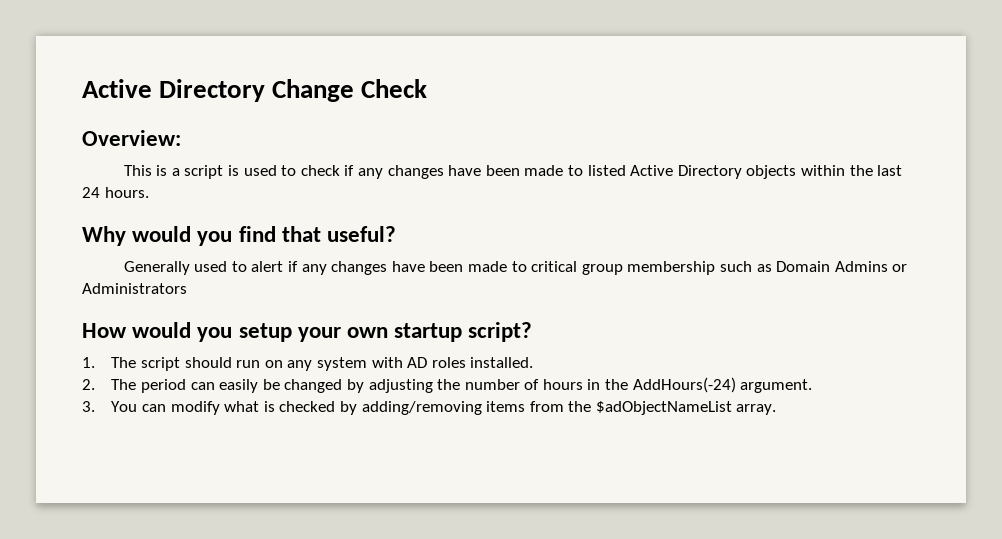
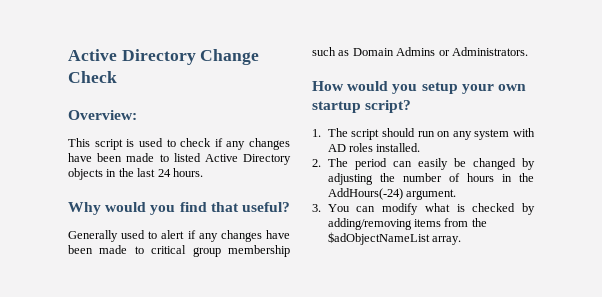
[156,165,180,176] is a -> (90, 142) none
[800,165,845,176] within -> [106,169,117,177] in
[82,283,187,294] Administrators -> [451,47,528,56] Administrators.

